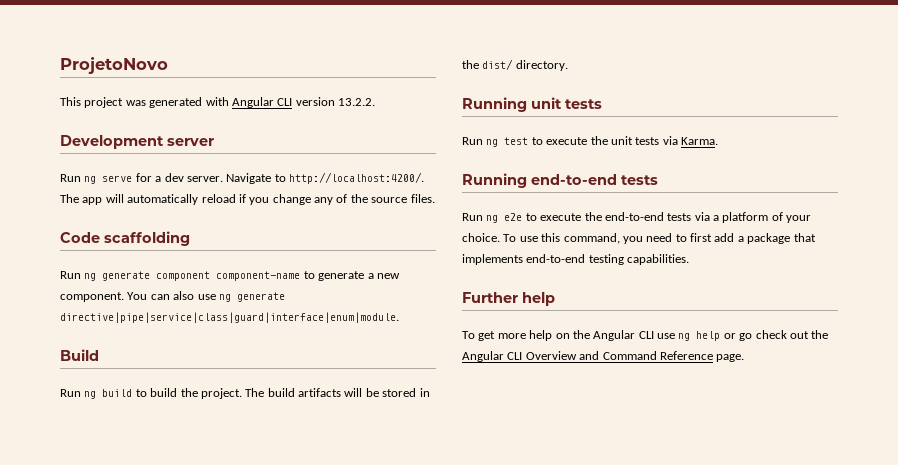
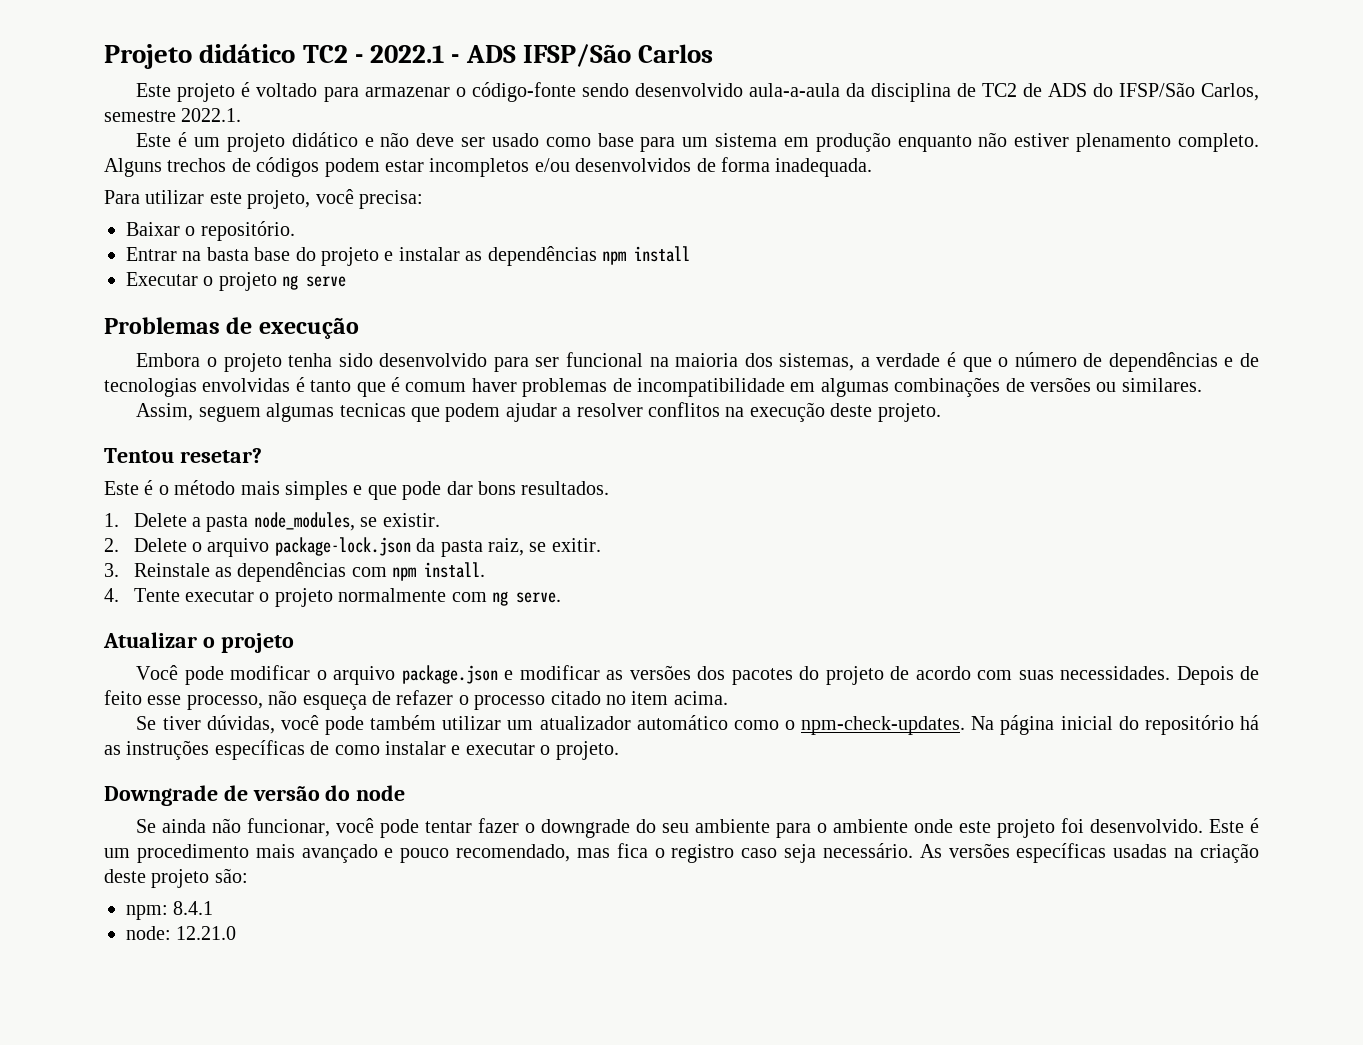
[60,57,168,74] [60,97,375,108] [60,135,214,149] [60,172,424,184] [60,194,435,205] [60,231,190,246] [60,271,400,281] [60,291,285,302] [60,312,399,323] [60,349,99,361] [60,388,430,399] [462,59,568,71] [462,97,602,112] [462,136,718,147] [462,173,658,188] [462,212,812,223] [462,233,816,244] [462,254,690,265] [462,292,555,306] [462,330,829,341] [462,351,745,362] ProjetoNovo // This project was generated with Angular CLI version 13.2.2. // Development server // Run ng serve for a dev server. Navigate to http://localhost:4200/. The app will automatically reload if you change any of the source files. // Code scaffolding // Run ng generate component component-name to generate a new component. You can also use ng generate directive|pipe|service|class|guard|interface|enum|module. // Build // Run ng build to build the project. The build artifacts will be stored in the dist/ directory. // Running unit tests // Run ng test to execute the unit tests via Karma. // Running end-to-end tests // Run ng e2e to execute the end-to-end tests via a platform of your choice. To use this command, you need to first add a package that implements end-to-end testing capabilities. // Further help // To get more help on the Angular CLI use ng help or go check out the Angular CLI Overview and Command Reference page. -> [104,44,714,69] [136,82,1259,102] [104,108,242,122] [136,132,1259,152] [104,157,873,177] [104,189,423,209] [126,221,295,241] [126,246,690,266] [126,272,347,291] [104,317,359,339] [136,352,1259,372] [104,377,1202,397] [136,402,941,422] [104,448,262,463] [104,480,610,500] [104,512,440,532] [104,537,601,557] [104,562,486,582] [104,588,562,607] [103,632,294,653] [136,665,1259,685] [104,690,728,710] [136,715,1259,735] [104,740,619,760] [104,785,406,806] [136,818,1259,838] [104,843,1259,863] [104,868,248,888] [126,901,214,920] [126,926,237,940] Projeto didático TC2 - 2022.1 - ADS IFSP/São Carlos // Este projeto é voltado para armazenar o código-fonte sendo desenvolvido aula-a-aula da disciplina de TC2 de ADS do IFSP/São Carlos, semestre 2022.1. // Este é um projeto didático e não deve ser usado como base para um sistema em produção enquanto não estiver plenamento completo. Alguns trechos de códigos podem estar incompletos e/ou desenvolvidos de forma inadequada. // Para utilizar este projeto, você precisa: // Baixar o repositório. // Entrar na basta base do projeto e instalar as dependências npm install // Executar o projeto ng serve // Problemas de execução // Embora o projeto tenha sido desenvolvido para ser funcional na maioria dos sistemas, a verdade é que o número de dependências e de tecnologias envolvidas é tanto que é comum haver problemas de incompatibilidade em algumas combinações de versões ou similares. // Assim, seguem algumas tecnicas que podem ajudar a resolver conflitos na execução deste projeto. // Tentou resetar? // Este é o método mais simples e que pode dar bons resultados. // 1. Delete a pasta node_modules, se existir. // 2. Delete o arquivo package-lock.json da pasta raiz, se exitir. // 3. Reinstale as dependências com npm install. // 4. Tente executar o projeto normalmente com ng serve. // Atualizar o projeto // Você pode modificar o arquivo package.json e modificar as versões dos pacotes do projeto de acordo com suas necessidades. Depois de feito esse processo, não esqueça de refazer o processo citado no item acima. // Se tiver dúvidas, você pode também utilizar um atualizador automático como o npm-check-updates. Na página inicial do repositório há as instruções específicas de como instalar e executar o projeto. // Downgrade de versão do node // Se ainda não funcionar, você pode tentar fazer o downgrade do seu ambiente para o ambiente onde este projeto foi desenvolvido. Este é um procedimento mais avançado e pouco recomendado, mas fica o registro caso seja necessário. As versões específicas usadas na criação deste projeto são: // npm: 8.4.1 // node: 12.21.0

